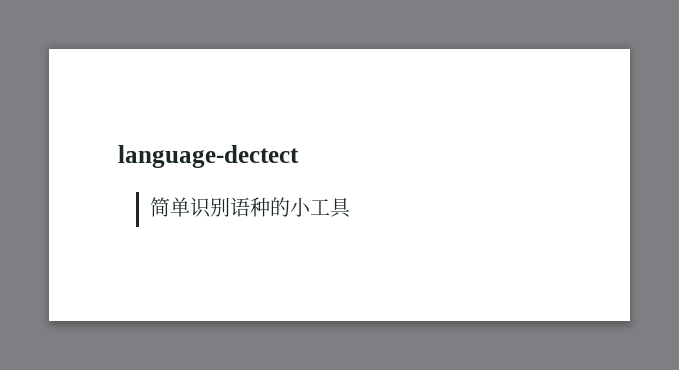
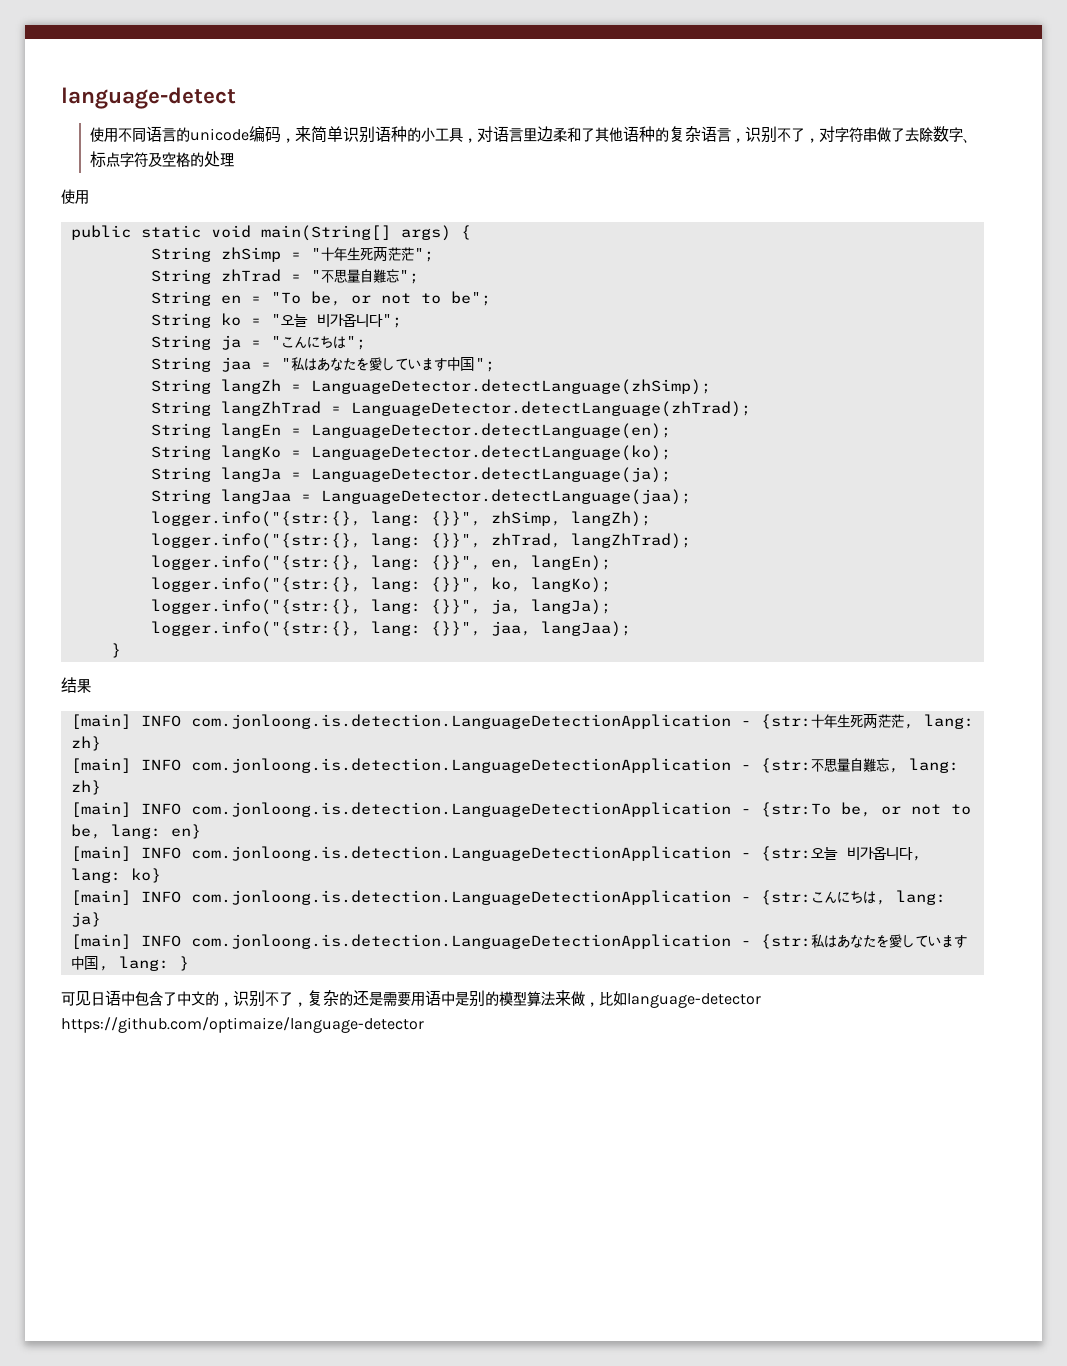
[118,145,299,168] language-dectect // -> [61,87,236,109] [89,126,311,143] language-detect // 使用不同语言的unicode编码，来
(352, 208) none -> [462,126,970,143] [89,151,234,168] [61,189,89,204] [70,225,471,241] [150,247,434,262] [150,269,419,284] [150,291,491,306] [150,313,402,328] [150,335,366,350] [150,357,495,372] [150,379,711,395] [150,401,751,417] [150,423,671,439] [150,445,671,461] [150,467,671,483] [150,489,691,505] [150,511,651,527] [150,533,691,549] [150,555,611,571] [150,577,611,593] [150,599,611,615] [150,621,631,637] [110,643,121,658] [61,677,91,693] [70,714,974,729] [70,736,101,751] [70,758,959,773] [70,780,101,795] [70,802,971,817] [70,824,201,839] [70,846,922,861] [70,868,161,883] [70,890,946,905] [70,912,101,927] [70,934,967,949] [70,956,189,971] [61,990,761,1008] [61,1017,424,1033] ，对语言里边柔和了其他语种的复杂语言，识别不了，对字符串做了去除数字、标点字符及空格的处理 // 使用 // public static void main(String[] args) { // String zhSimp = "十年生死两茫茫"; // String zhTrad = "不思量自難忘"; // String en = "To be, or not to be"; // String ko = "오늘 비가옵니다"; // String ja = "こんにちは"; // String jaa = "私はあなたを愛しています中国"; // String langZh = LanguageDetector.detectLanguage(zhSimp); // String langZhTrad = LanguageDetector.detectLanguage(zhTrad); // String langEn = LanguageDetector.detectLanguage(en); // String langKo = LanguageDetector.detectLanguage(ko); // String langJa = LanguageDetector.detectLanguage(ja); // String langJaa = LanguageDetector.detectLanguage(jaa); // logger.info("{str:{}, lang: {}}", zhSimp, langZh); // logger.info("{str:{}, lang: {}}", zhTrad, langZhTrad); // logger.info("{str:{}, lang: {}}", en, langEn); // logger.info("{str:{}, lang: {}}", ko, langKo); // logger.info("{str:{}, lang: {}}", ja, langJa); // logger.info("{str:{}, lang: {}}", jaa, langJaa); // } // 结果 // [main] INFO com.jonloong.is.detection.LanguageDetectionApplication - {str:十年生死两茫茫, lang: zh} // [main] INFO com.jonloong.is.detection.LanguageDetectionApplication - {str:不思量自難忘, lang: zh} // [main] INFO com.jonloong.is.detection.LanguageDetectionApplication - {str:To be, or not to be, lang: en} // [main] INFO com.jonloong.is.detection.LanguageDetectionApplication - {str:오늘 비가옵니다, lang: ko} // [main] INFO com.jonloong.is.detection.LanguageDetectionApplication - {str:こんにちは, lang: ja} // [main] INFO com.jonloong.is.detection.LanguageDetectionApplication - {str:私はあなたを愛しています中国, lang: } // 可见日语中包含了中文的，识别不了，复杂的还是需要用语中是别的模型算法来做，比如language-detector https://github.com/optimaize/language-detector

